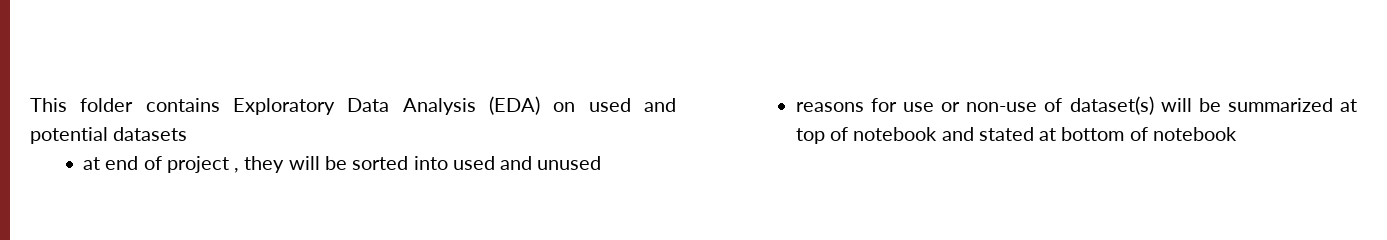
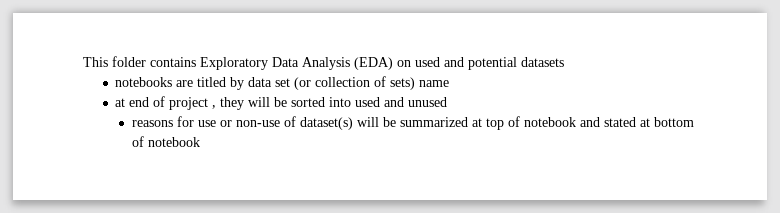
(188, 134) none -> [115,76,450,90] // notebooks are titled by data set (or collection of sets) name

